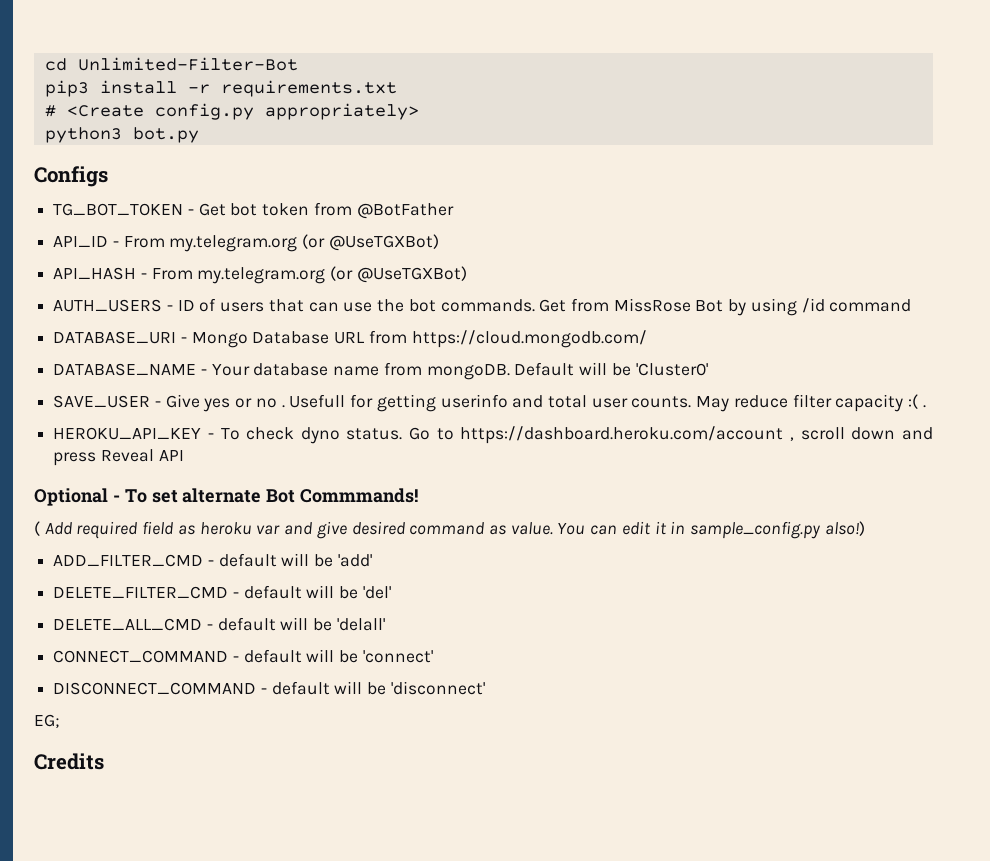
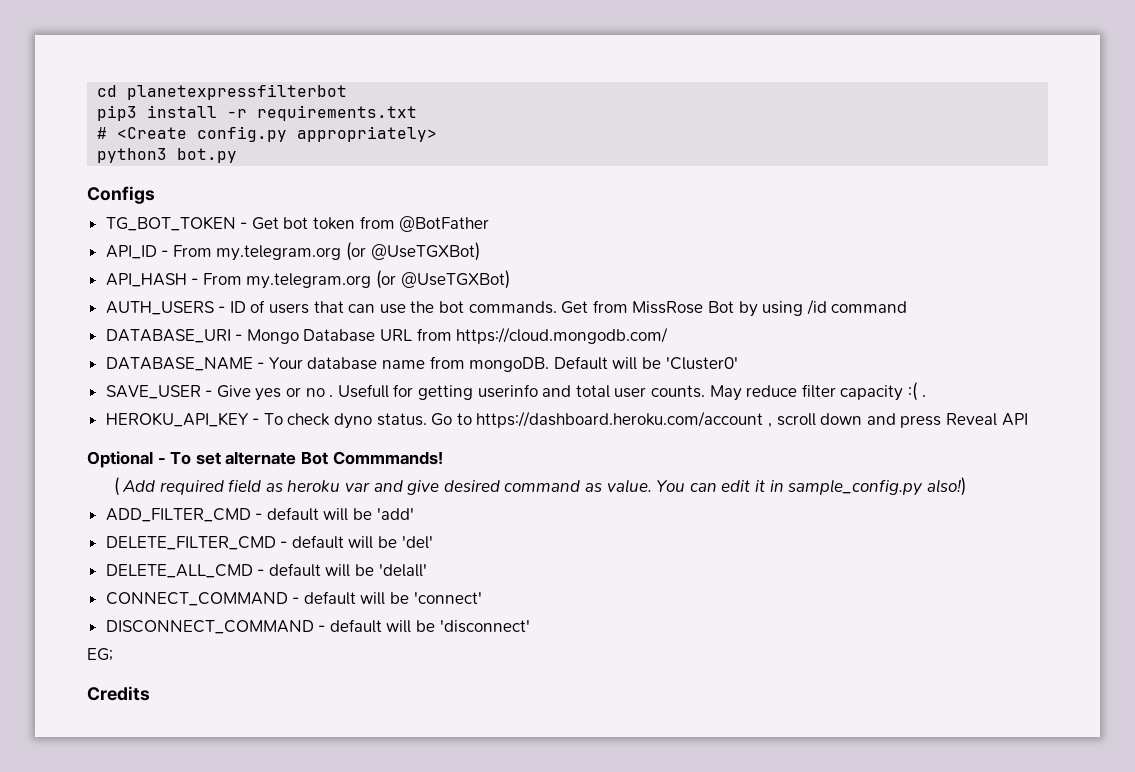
[77,57,298,71] Unlimited-Filter-Bot -> [127,84,348,100] planetexpressfilterbot

